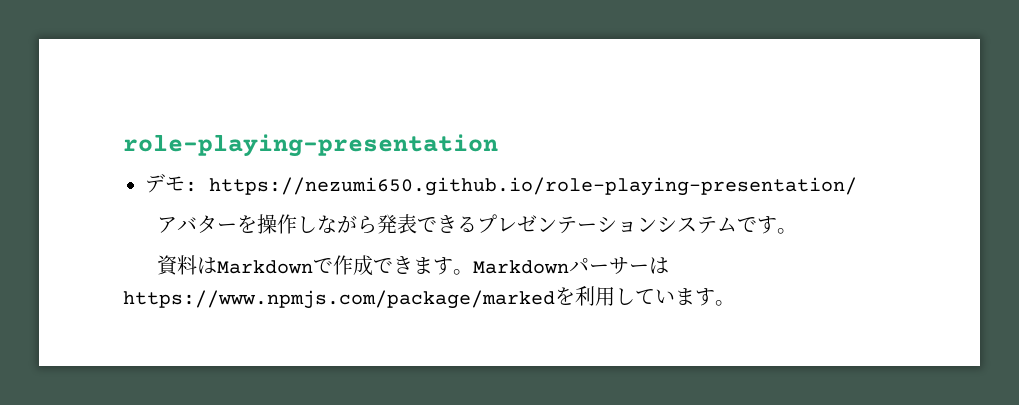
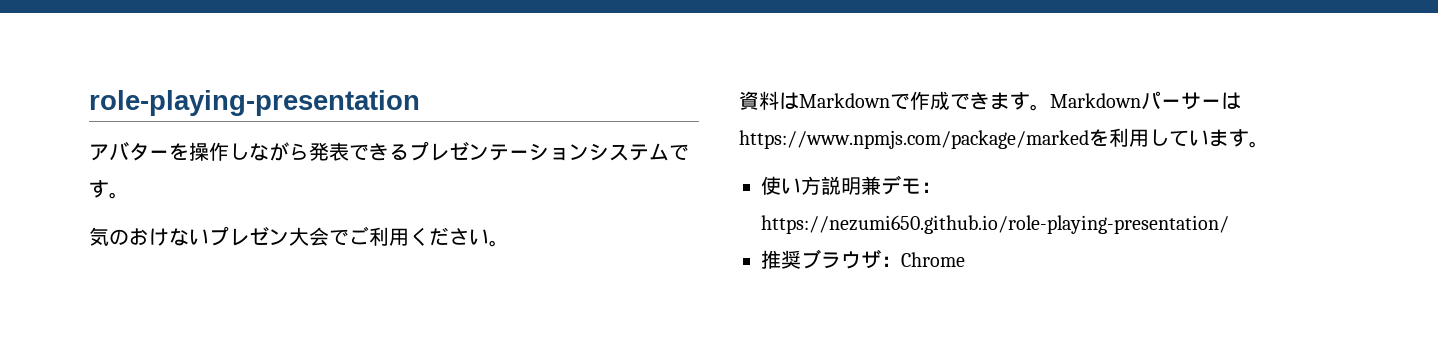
[145,173,857,196] // デモ: https://nezumi650.github.io/role-playing-presentation/ -> (420, 103) none
(797, 231) none -> [89,226,509,247] // 気のおけないプレゼン大会でご利用ください。
(735, 303) none -> [761,175,941,195] [761,215,1229,234] [761,249,965,269] // 使い方説明兼デモ：https://nezumi650.github.io/role-playing-presentation/ // 推奨ブラウザ：Chrome

